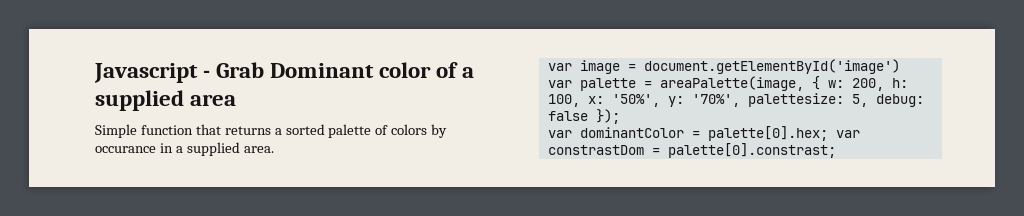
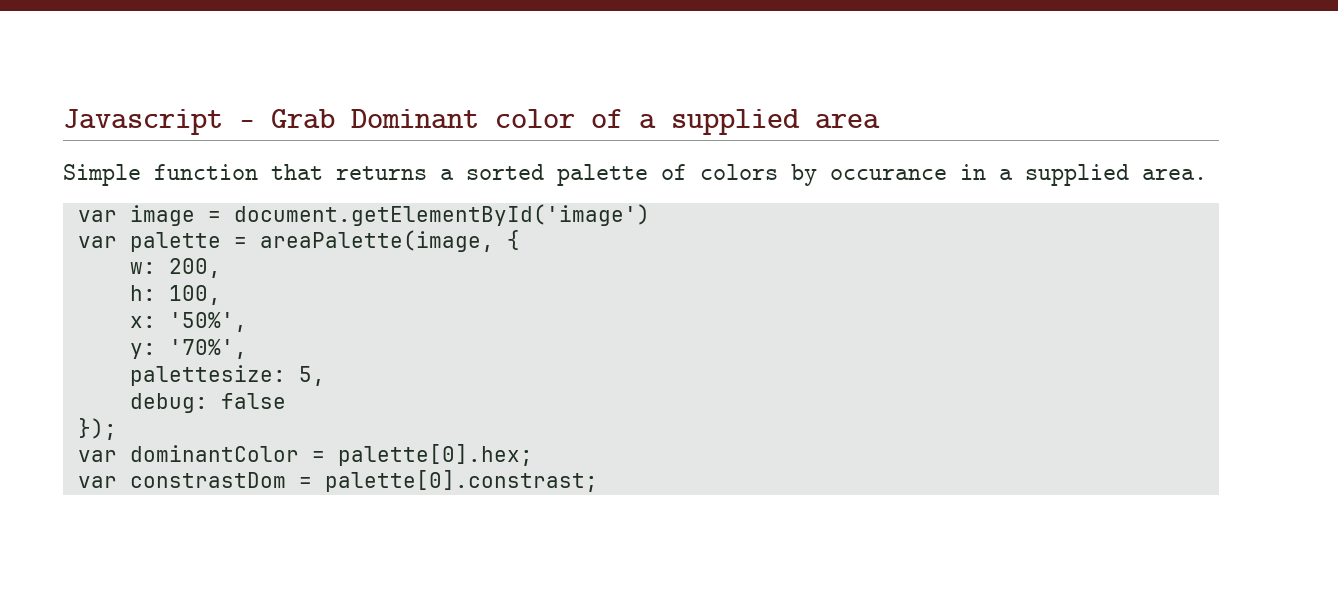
(820, 83) none -> (520, 240) //
(884, 84) none -> (221, 268) //
(580, 100) none -> (221, 295) //
(660, 100) none -> (247, 322) //
(740, 100) none -> (247, 349) //
(868, 100) none -> (325, 376) //
(588, 116) none -> (286, 401) //
(828, 133) none -> (533, 455) //

